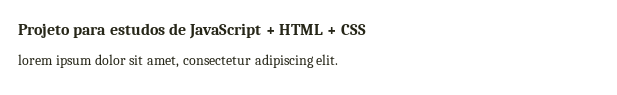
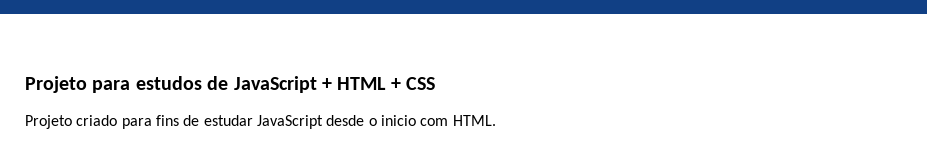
[18,54,339,68] lorem ipsum dolor sit amet, consectetur adipiscing elit. -> [25,115,496,129] Projeto criado para fins de estudar JavaScript desde o inicio com HTML.

